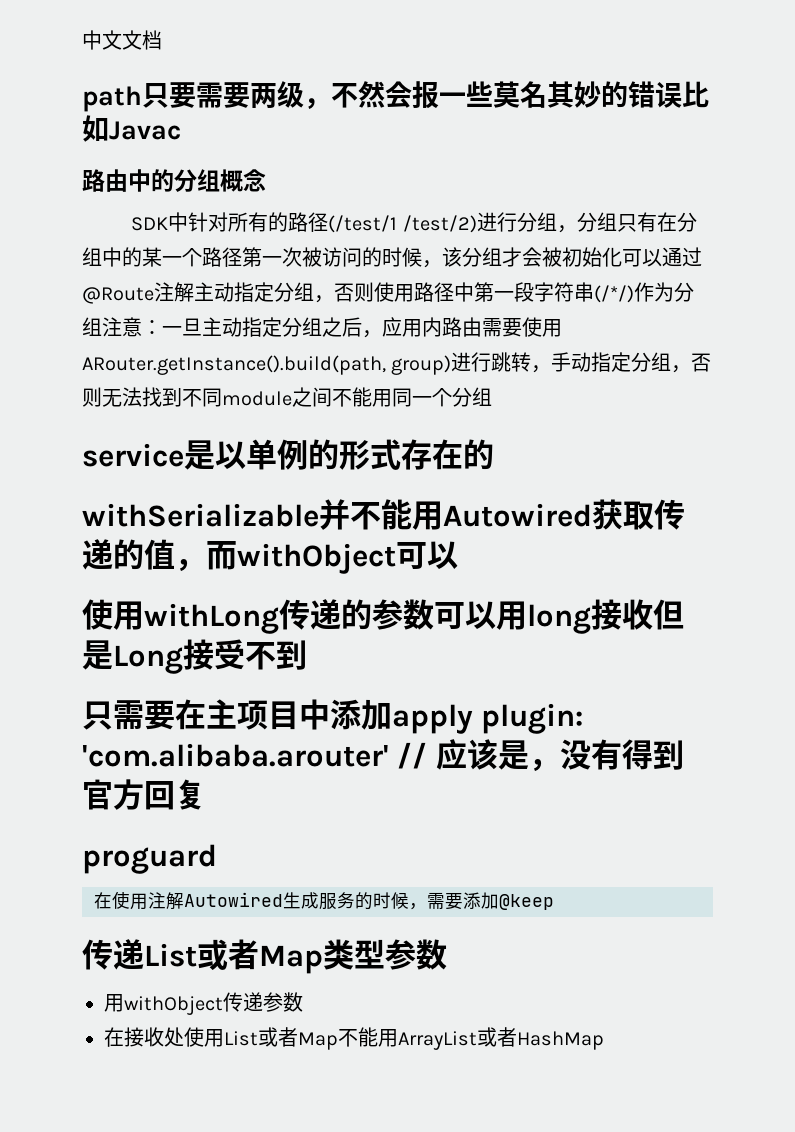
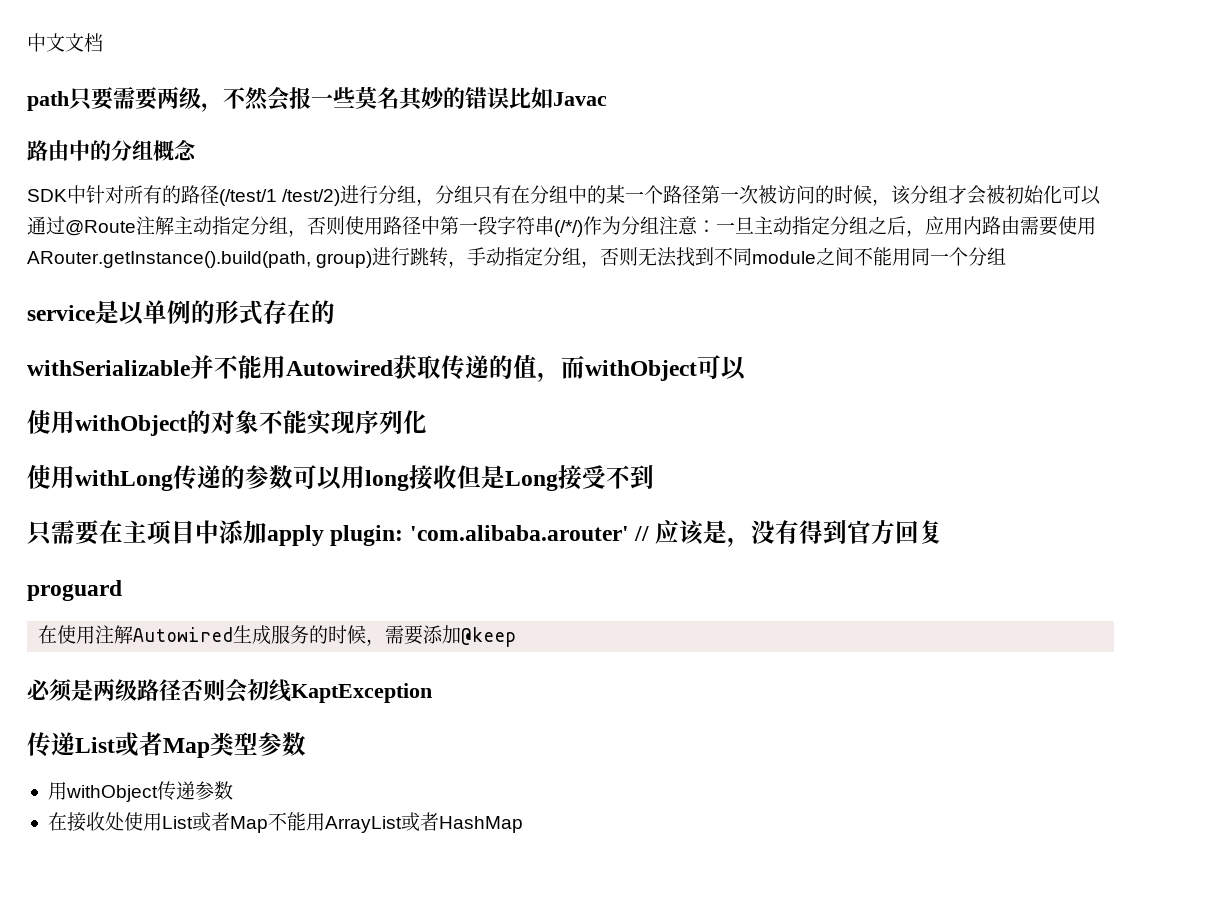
(458, 555) none -> [27,410,427,436] // 使用withObject的对象不能实现序列化
(554, 902) none -> [27,679,432,703] // 必须是两级路径否则会初线KaptException

